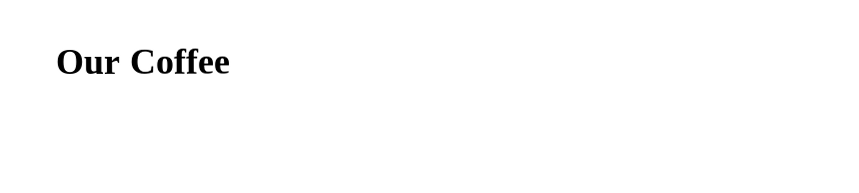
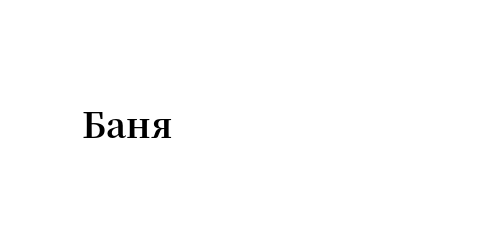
[55,48,230,74] Our Coffee -> [82,112,172,138] Баня

